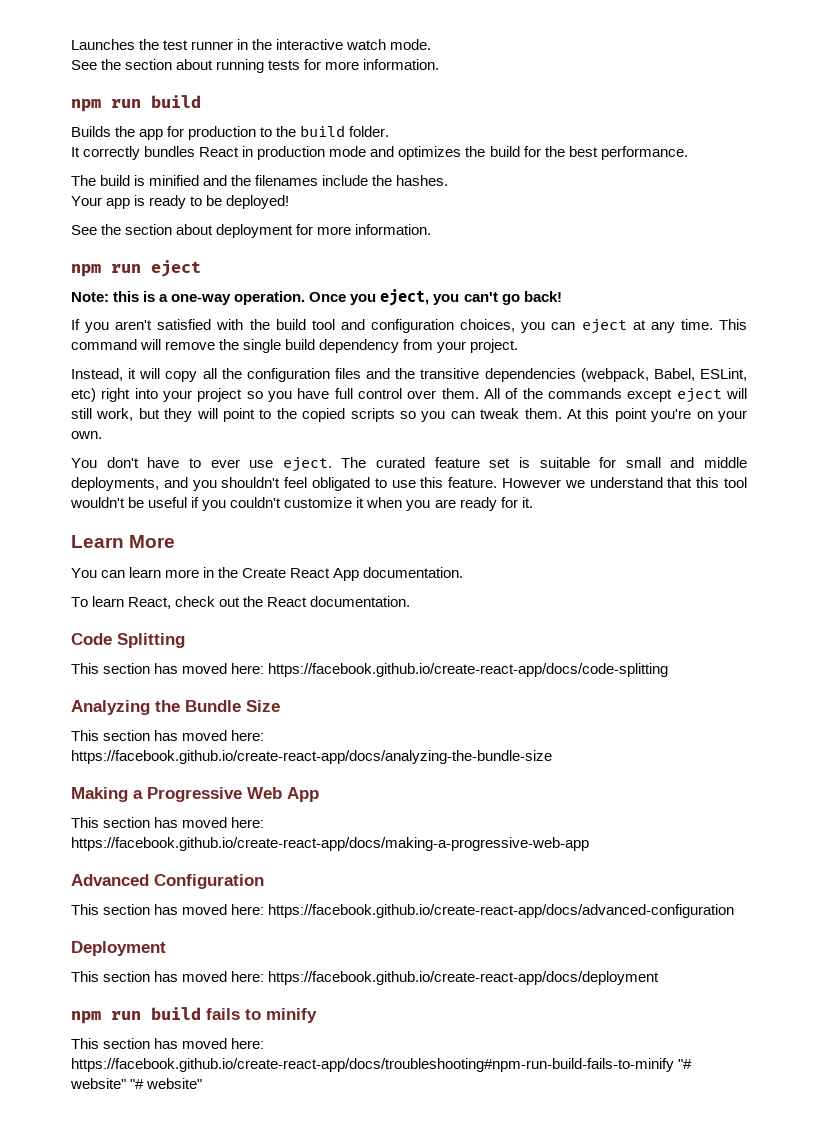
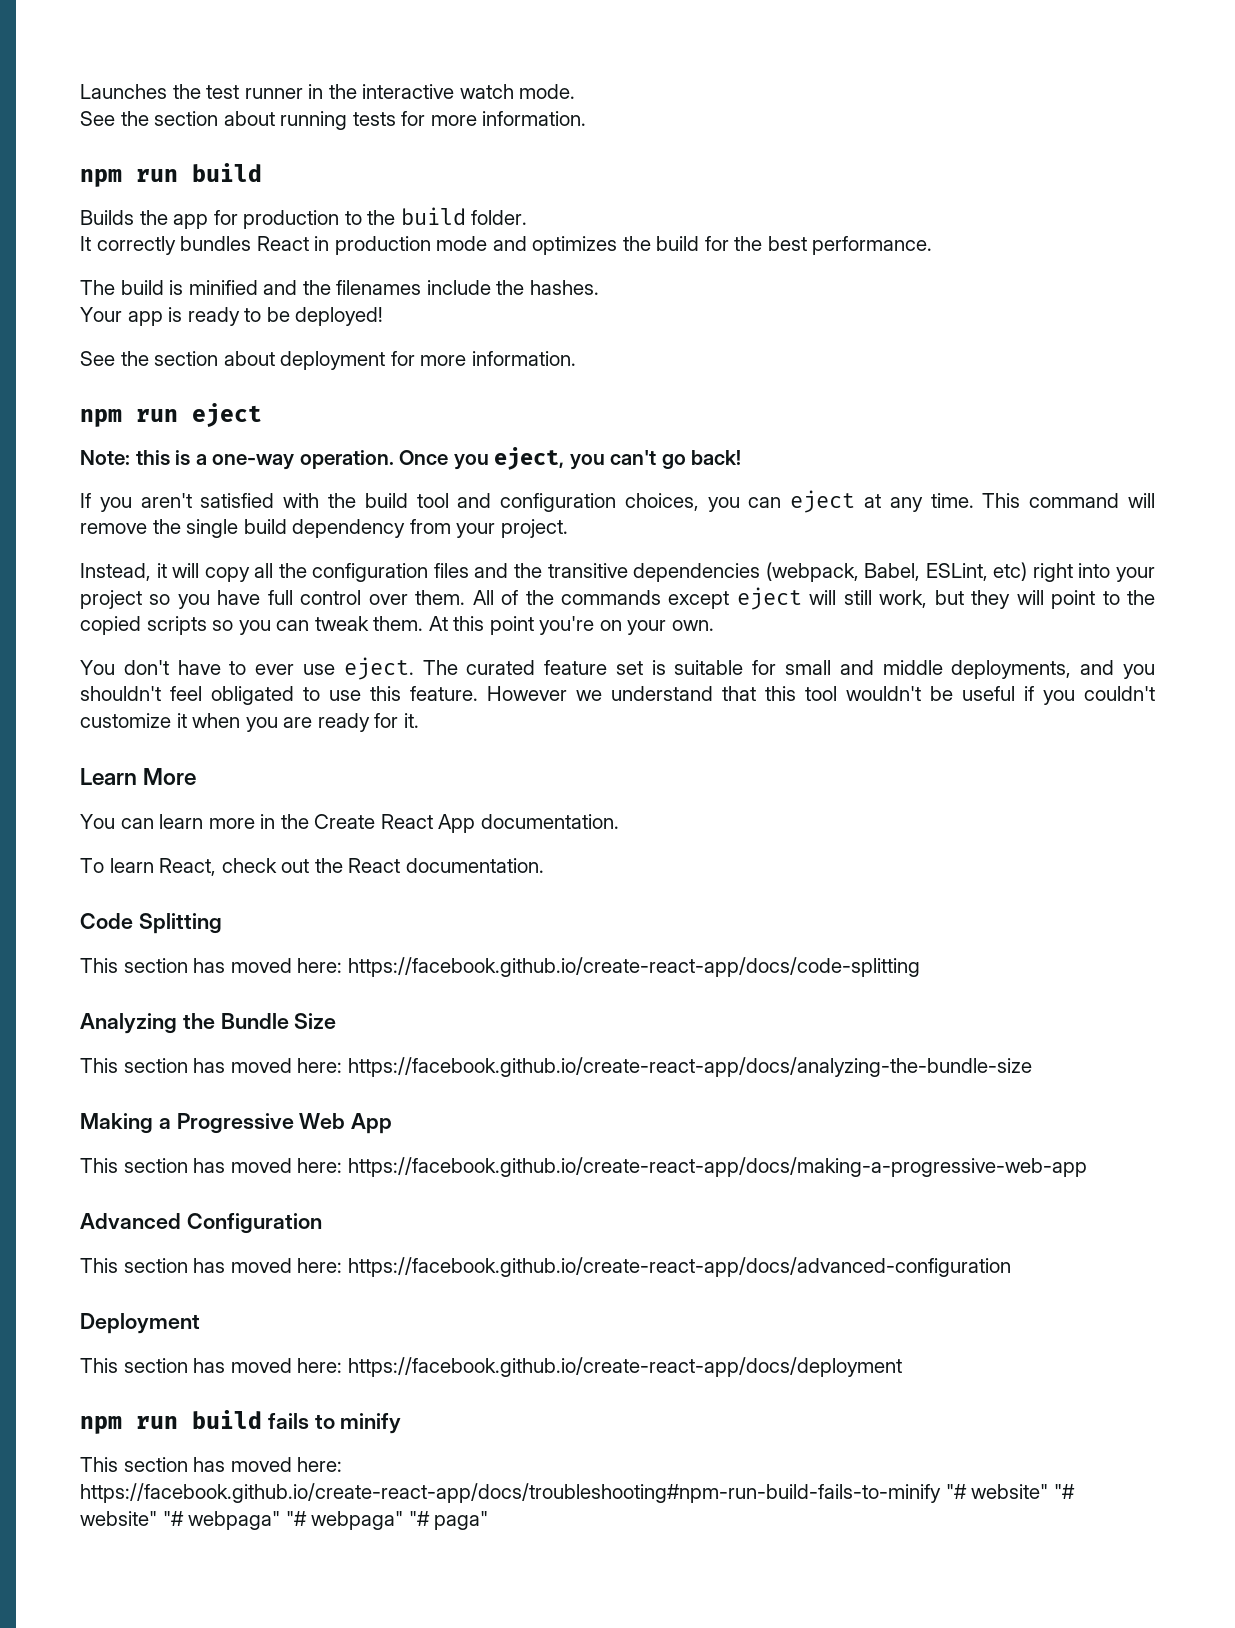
(203, 1083) none -> [162,1511,489,1530] "# webpaga" "# webpaga" "# paga"

